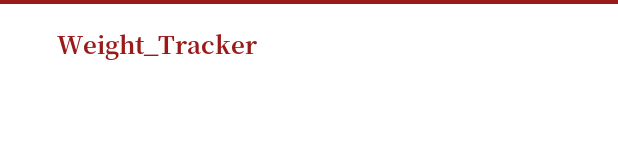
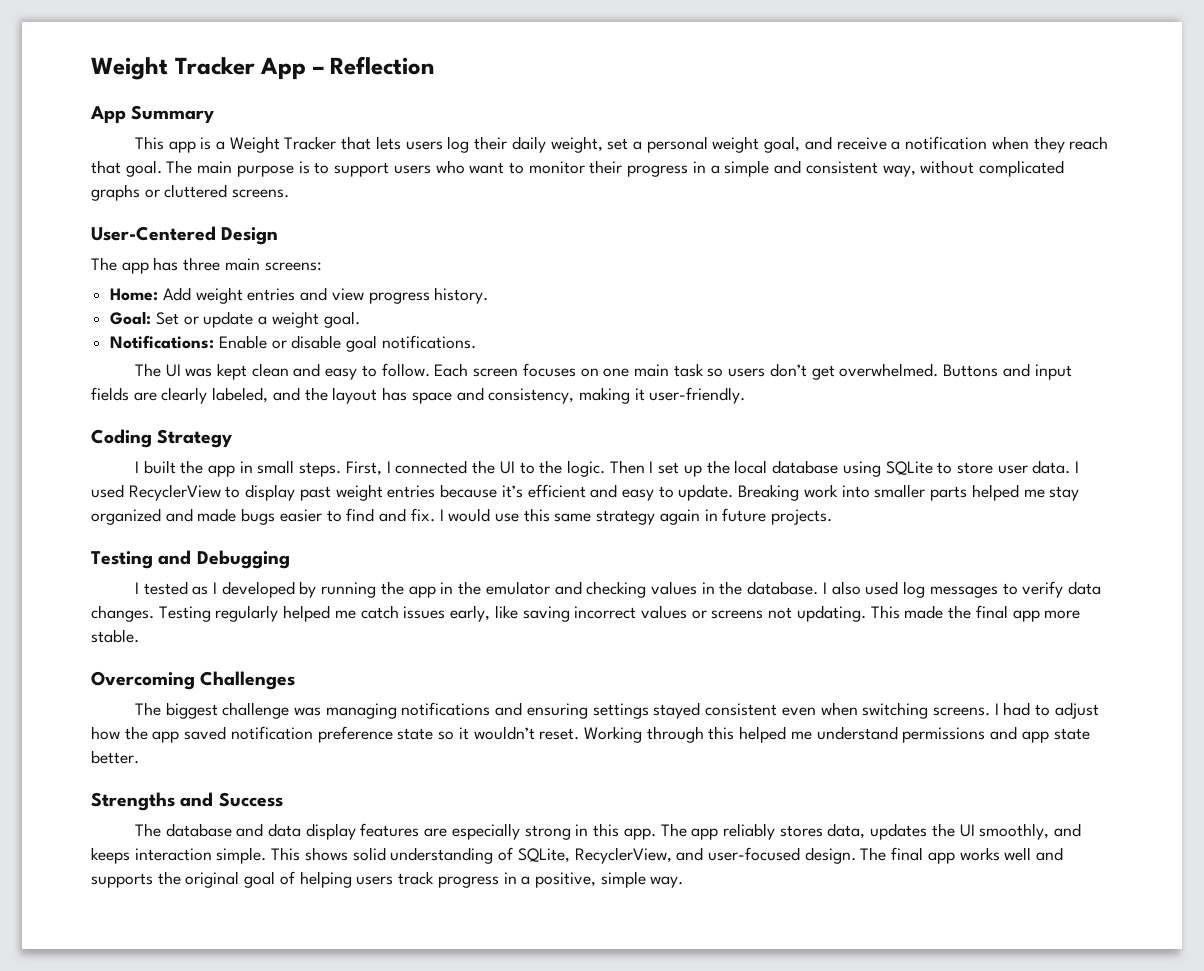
[57,34,257,60] Weight_Tracker -> [91,56,435,80] [90,105,215,124] [134,136,1109,153] [91,160,1064,177] [91,184,290,201] [91,226,279,245] [91,257,322,274] [110,287,489,304] [110,311,360,328] [110,335,476,352] [134,363,1072,380] [91,387,746,404] [91,429,233,448] [134,460,1080,477] [91,484,1080,501] [91,508,833,525] [91,550,290,569] [134,581,1101,598] [91,605,1081,622] [91,629,139,643] [91,671,296,690] [134,702,1099,719] [91,726,1090,743] [91,750,139,764] [91,792,283,811] [134,823,1082,840] [91,847,1064,864] [91,871,684,888] Weight Tracker App – Reflection // App Summary // This app is a Weight Tracker that lets users log their daily weight, set a personal weight goal, and receive a notification when they reach that goal. The main purpose is to support users who want to monitor their progress in a simple and consistent way, without complicated graphs or cluttered screens. // User-Centered Design // The app has three main screens: // Home: Add weight entries and view progress history. // Goal: Set or update a weight goal. // Notifications: Enable or disable goal notifications. // The UI was kept clean and easy to follow. Each screen focuses on one main task so users don’t get overwhelmed. Buttons and input fields are clearly labeled, and the layout has space and consistency, making it user-friendly. // Coding Strategy // I built the app in small steps. First, I connected the UI to the logic. Then I set up the local database using SQLite to store user data. I used RecyclerView to display past weight entries because it’s efficient and easy to update. Breaking work into smaller parts helped me stay organized and made bugs easier to find and fix. I would use this same strategy again in future projects. // Testing and Debugging // I tested as I developed by running the app in the emulator and checking values in the database. I also used log messages to verify data changes. Testing regularly helped me catch issues early, like saving incorrect values or screens not updating. This made the final app more stable. // Overcoming Challenges // The biggest challenge was managing notifications and ensuring settings stayed consistent even when switching screens. I had to adjust how the app saved notification preference state so it wouldn’t reset. Working through this helped me understand permissions and app state better. // Strengths and Success // The database and data display features are especially strong in this app. The app reliably stores data, updates the UI smoothly, and keeps interaction simple. This shows solid understanding of SQLite, RecyclerView, and user-focused design. The final app works well and supports the original goal of helping users track progress in a positive, simple way.

